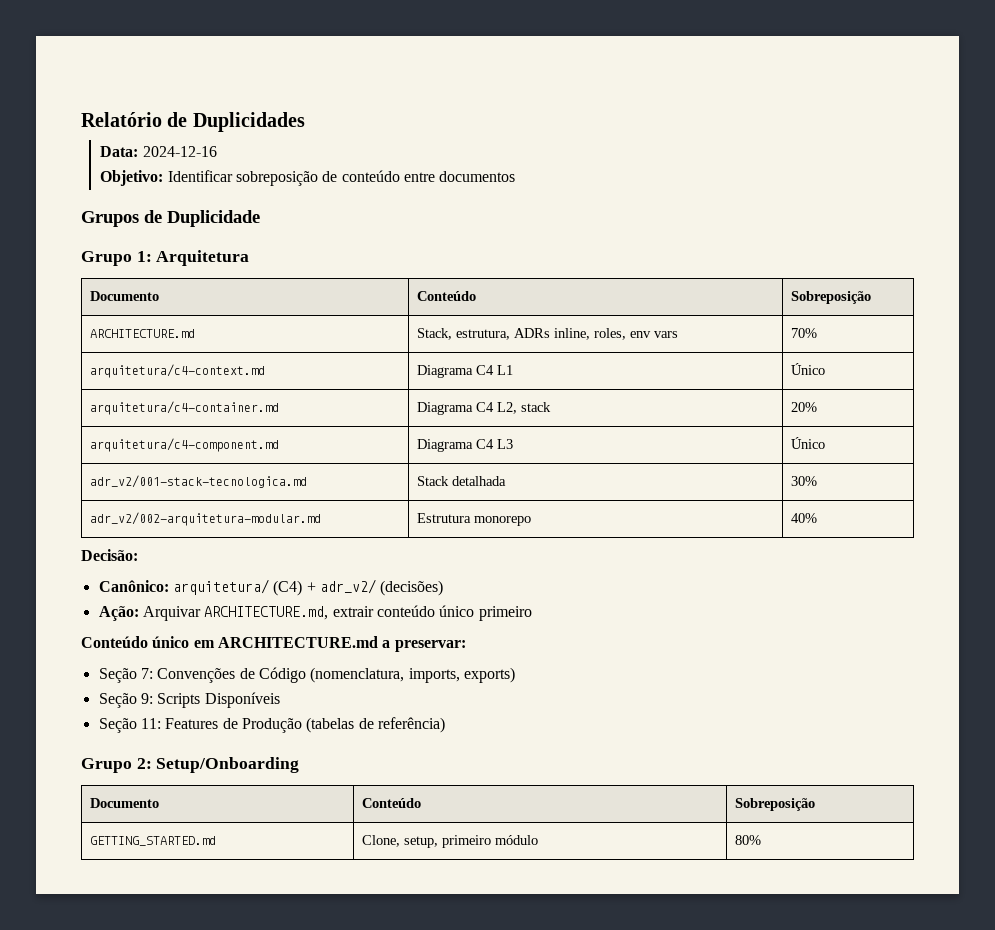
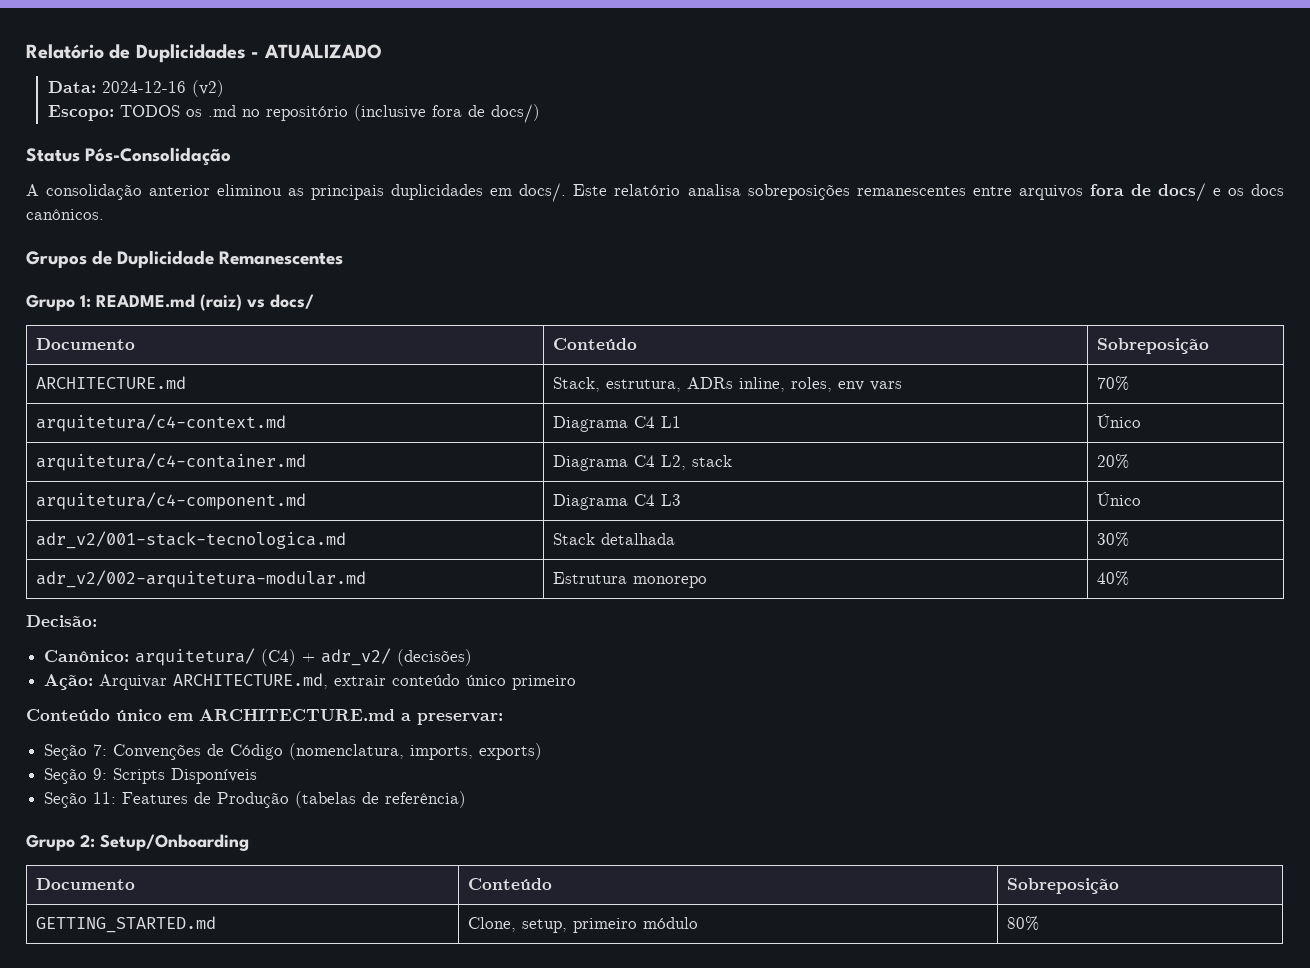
(305, 122) none -> [251,44,382,59] - ATUALIZADO
[100,170,516,186] // Objetivo: Identificar sobreposição de conteúdo entre documentos -> [191,80,224,97] [47,104,540,123] [26,147,232,166] [26,183,1284,202] [26,209,104,220] (v2) // Escopo: TODOS os .md no repositório (inclusive fora de docs/) // Status Pós-Consolidação // A consolidação anterior eliminou as principais duplicidades em docs/. Este relatório analisa sobreposições remanescentes entre arquivos fora de docs/ e os docs canônicos.
(260, 218) none -> [219,251,344,265] Remanescentes
[156,250,250,266] Arquitetura -> [96,294,314,311] README.md (raiz) vs docs/

